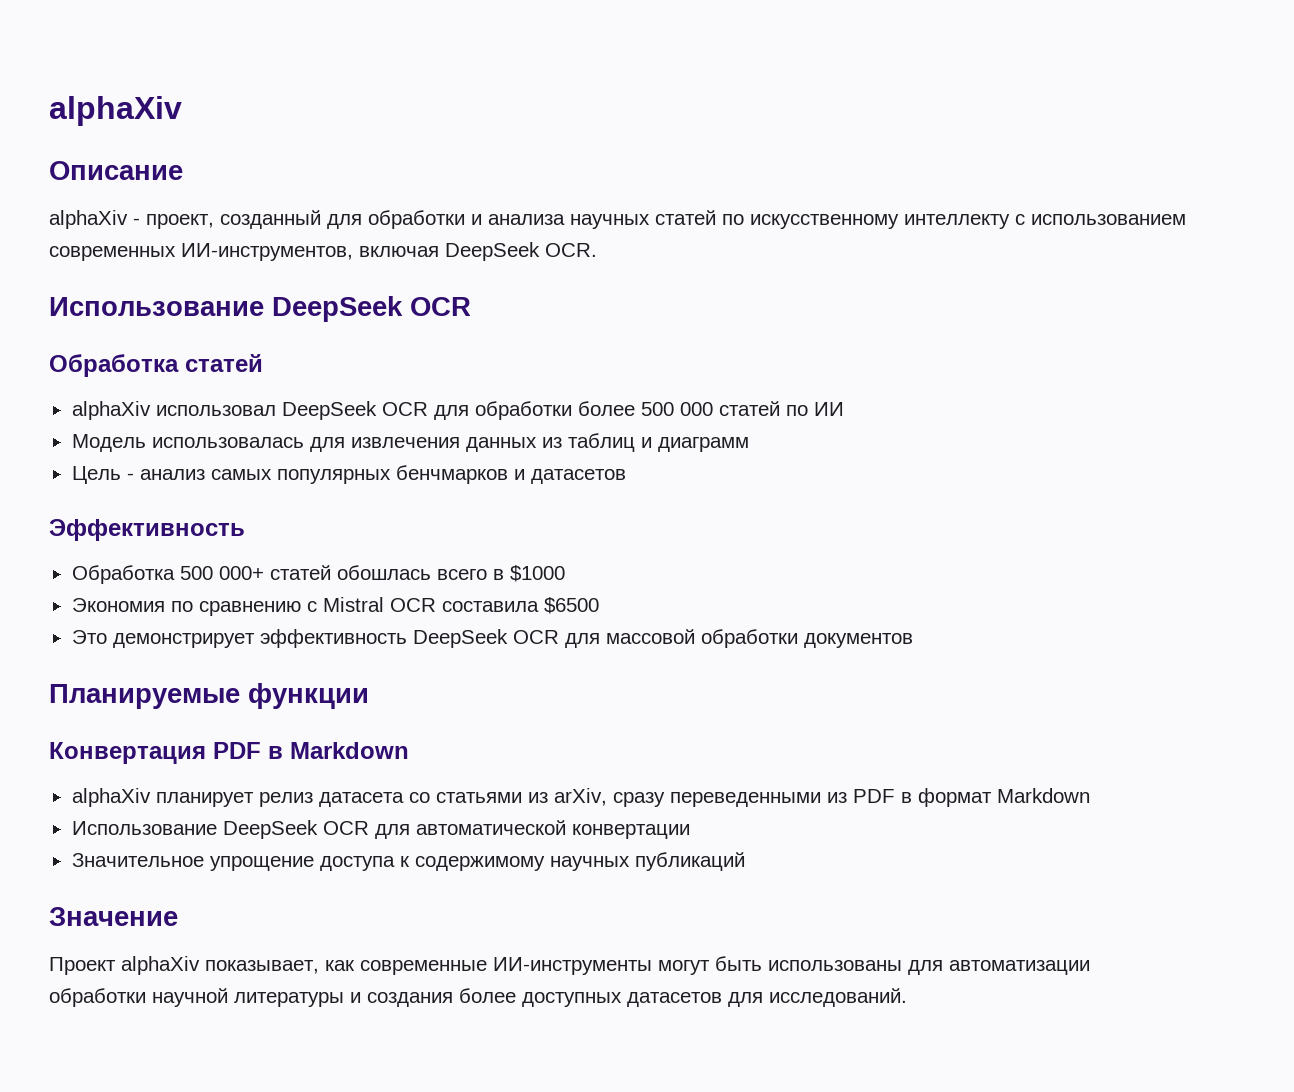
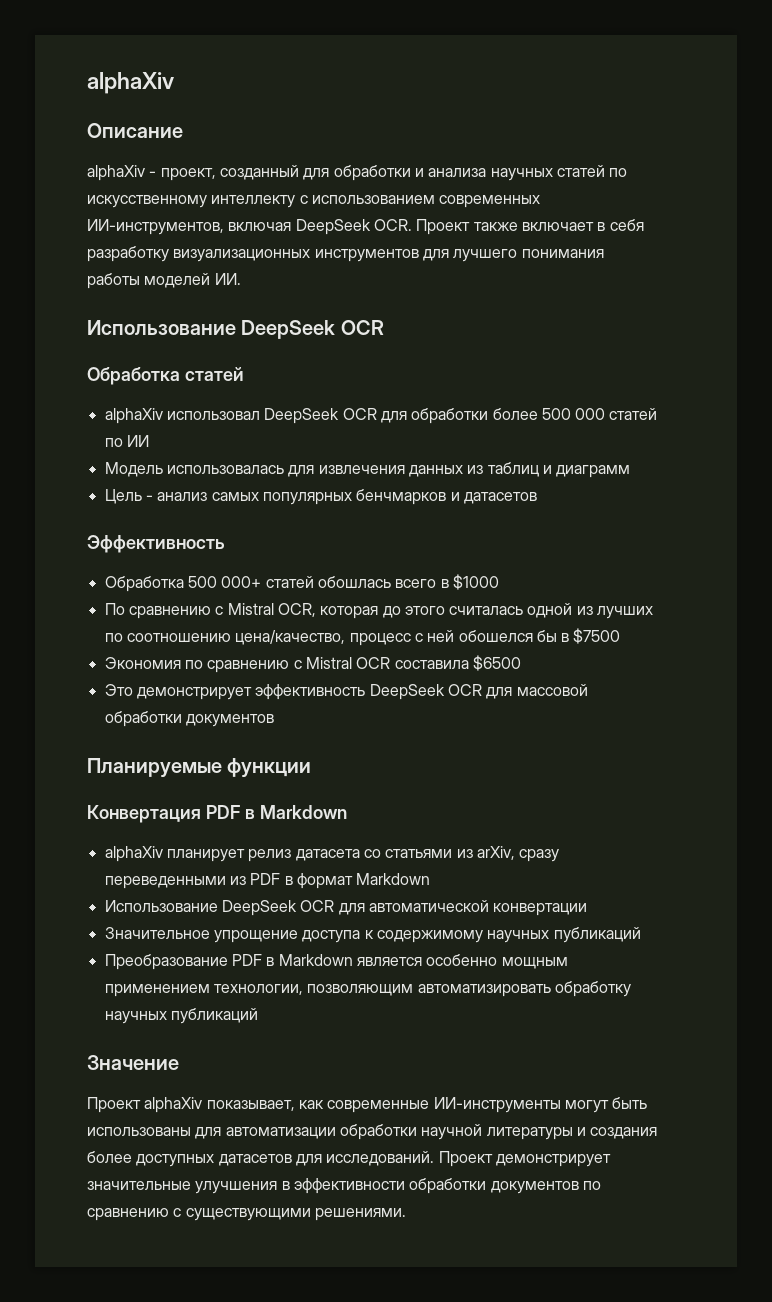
(597, 250) none -> [416,219,644,235] [87,246,604,262] [87,273,241,289] Проект также включает в себя разработку визуализационных инструментов для лучшего понимания работы моделей ИИ.
(565, 573) none -> [104,603,654,619] [104,628,621,646] // По сравнению с Mistral OCR, которая до этого считалась одной из лучших по соотношению цена/качество, процесс с ней обошелся бы в $7500
(745, 861) none -> [104,954,568,970] [104,981,631,997] [104,1008,258,1024] // Преобразование PDF в Markdown является особенно мощным применением технологии, позволяющим автоматизировать обработку научных публикаций
(907, 997) none -> [438,1151,611,1167] [87,1178,601,1194] [87,1208,406,1221] Проект демонстрирует значительные улучшения в эффективности обработки документов по сравнению с существующими решениями.

